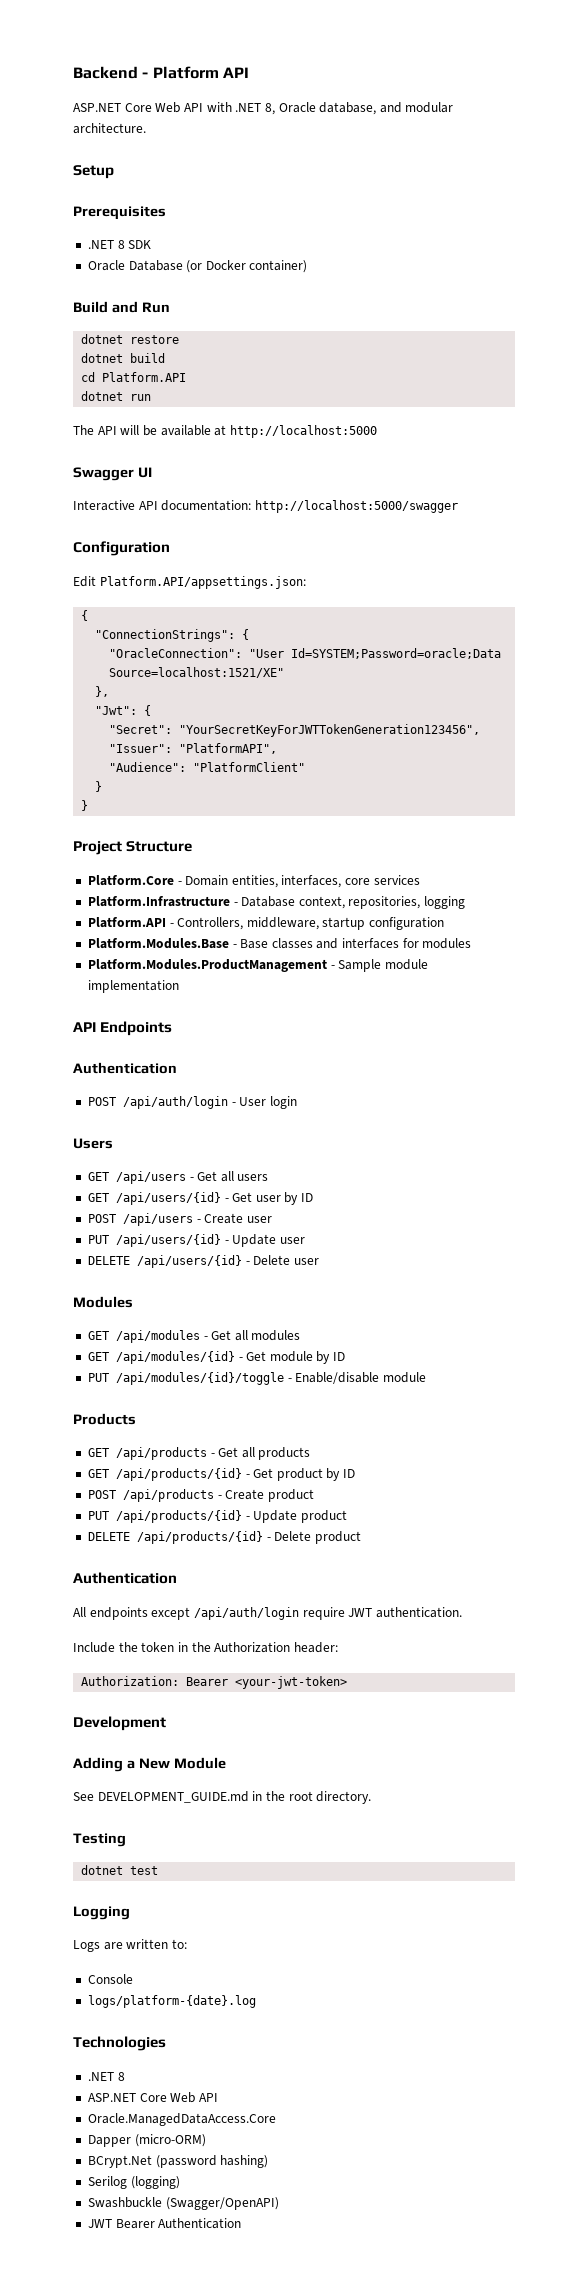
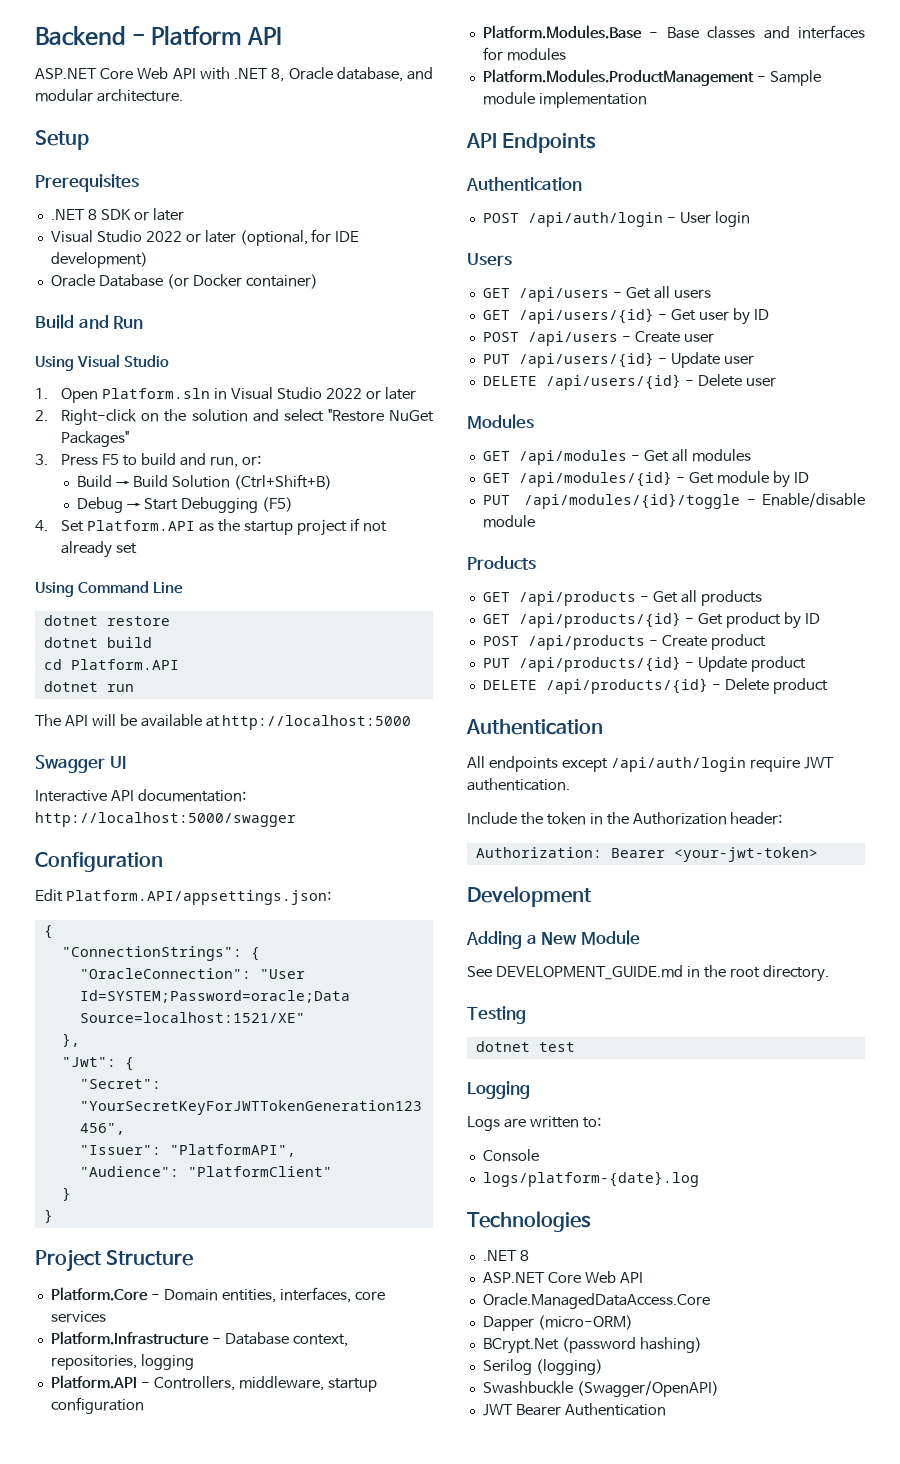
(152, 244) none -> [133,208,184,221] [50,229,360,246] [50,252,148,268] or later // Visual Studio 2022 or later (optional, for IDE development)
(170, 307) none -> [35,354,169,371] [35,387,416,403] [35,409,435,425] [61,431,130,447] [35,453,261,468] [77,474,332,490] [77,497,293,513] [35,518,387,536] [61,541,138,558] [35,581,183,597] // Using Visual Studio // 1. Open Platform.sln in Visual Studio 2022 or later // 2. Right-click on the solution and select "Restore NuGet Packages" // 3. Press F5 to build and run, or: // Build → Build Solution (Ctrl+Shift+B) // Debug → Start Debugging (F5) // 4. Set Platform.API as the startup project if not already set // Using Command Line

